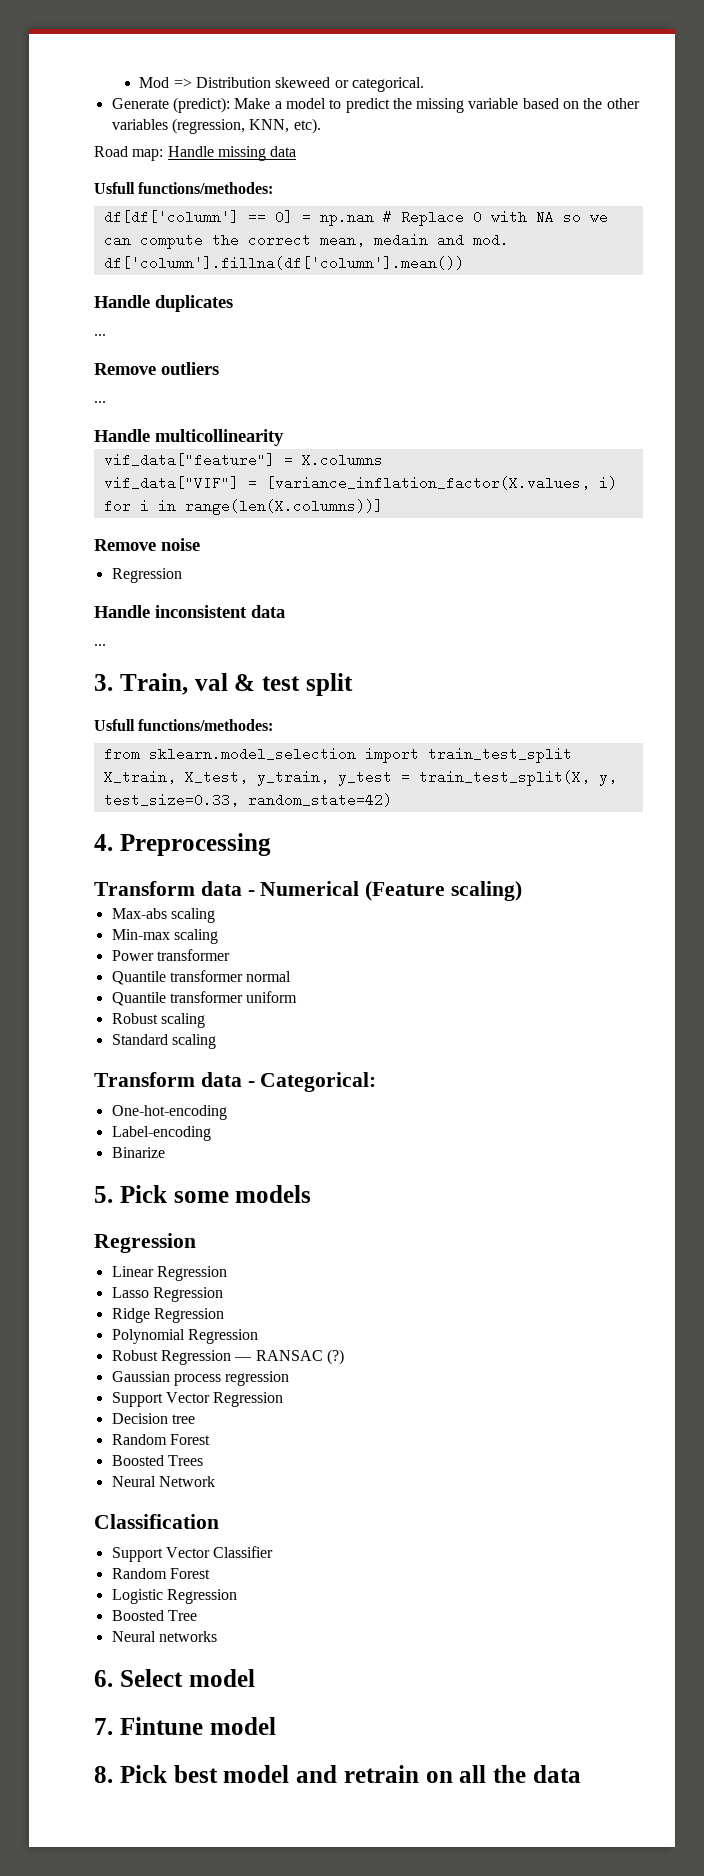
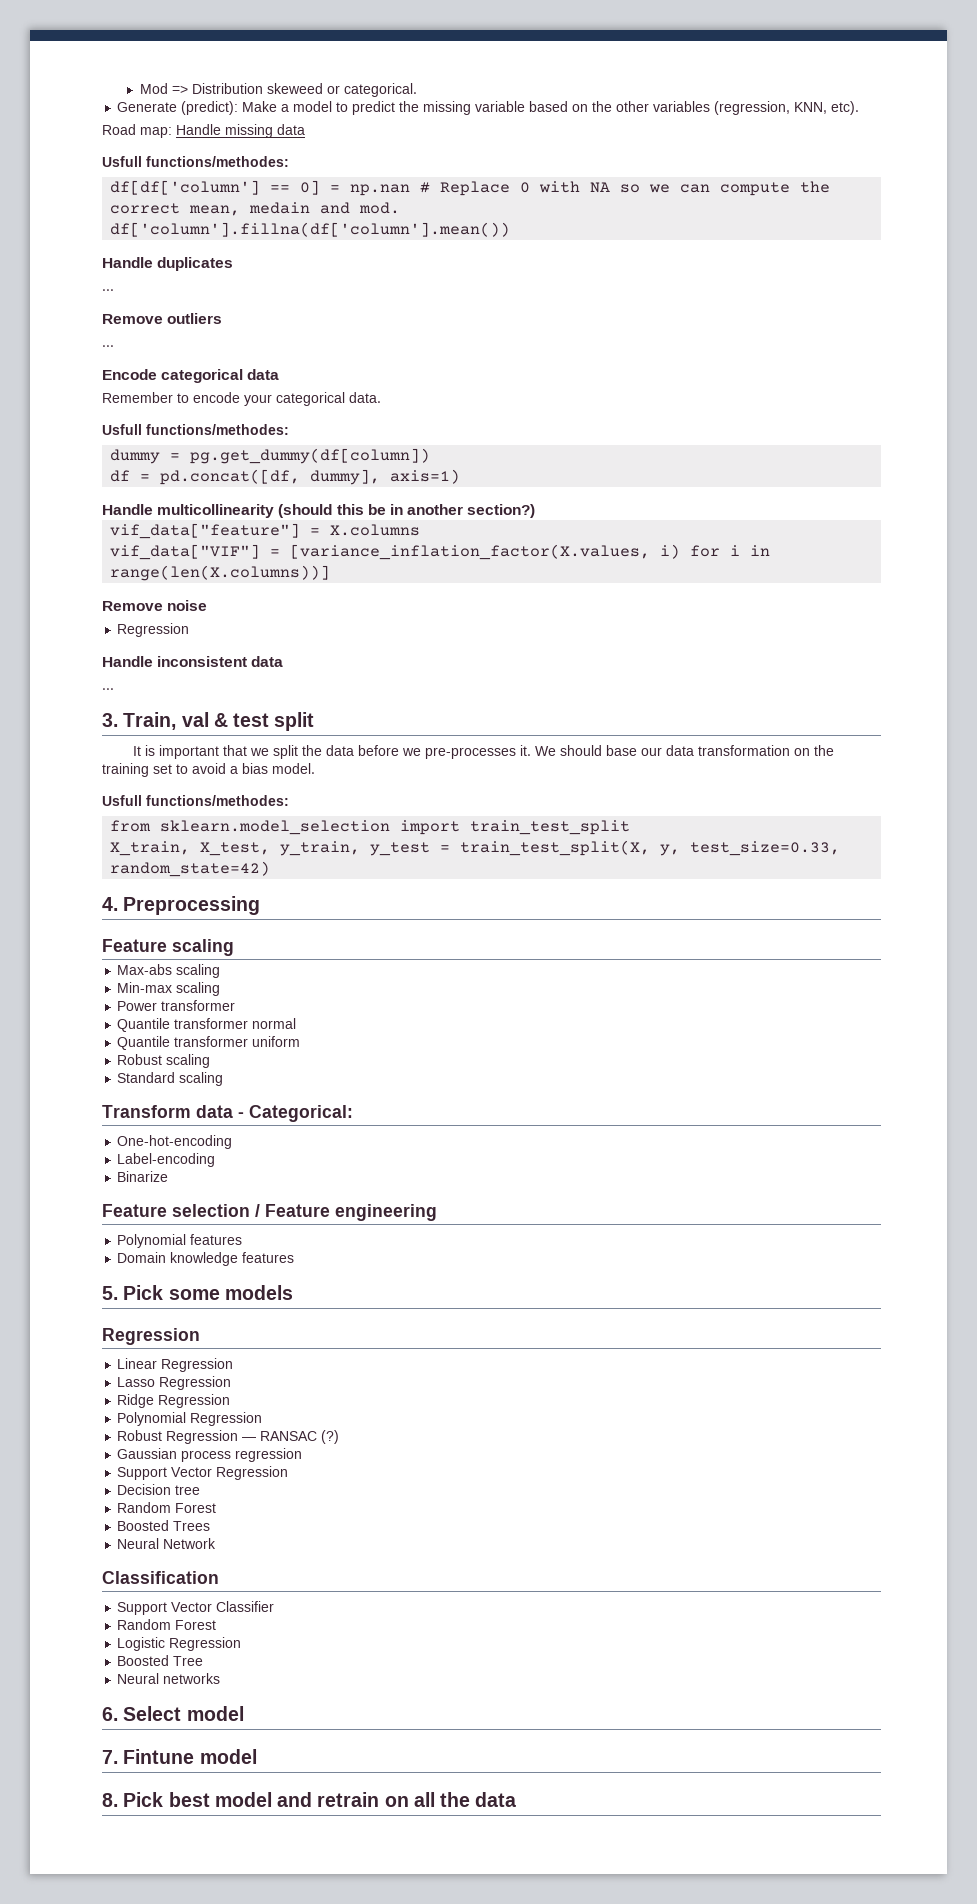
[94,429,284,446] Handle multicollinearity -> [102,369,280,383] [102,392,381,406] [102,424,289,435] [110,448,431,464] [110,469,461,485] [102,504,536,518] Encode categorical data // Remember to encode your categorical data. // Usfull functions/methodes: // dummy = pg.get_dummy(df[column]) // df = pd.concat([df, dummy], axis=1) // Handle multicollinearity (should this be in another section?)
(353, 684) none -> [132,745,834,759] [102,763,315,777] // It is important that we split the data before we pre-processes it. We should base our data transformation on the training set to avoid a bias model.
[94,881,523,901] Transform data - Numerical (Feature scaling) -> [102,939,234,956] Feature scaling
(165, 1152) none -> [102,1204,437,1221] [117,1234,243,1248] [117,1252,295,1266] // Feature selection / Feature engineering // Polynomial features // Domain knowledge features

